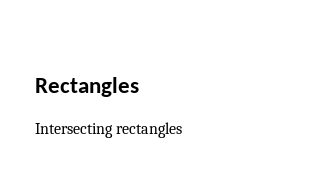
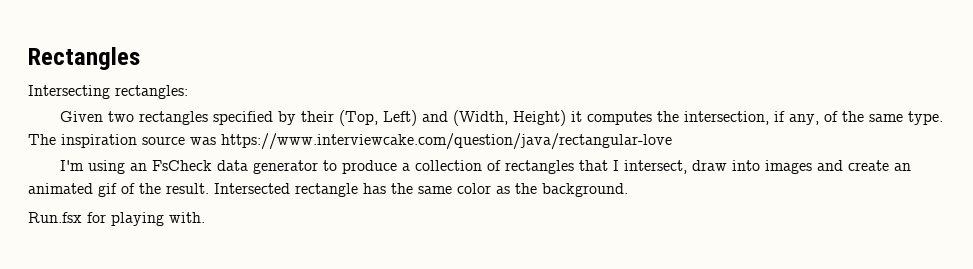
[116,122,183,138] rectangles -> [115,85,188,99] [60,110,944,126] [28,133,672,150] [60,160,912,174] [28,183,628,197] [28,212,205,226] rectangles: // Given two rectangles specified by their (Top, Left) and (Width, Height) it computes the intersection, if any, of the same type. The inspiration source was https://www.interviewcake.com/question/java/rectangular-love // I'm using an FsCheck data generator to produce a collection of rectangles that I intersect, draw into images and create an animated gif of the result. Intersected rectangle has the same color as the background. // Run.fsx for playing with.

